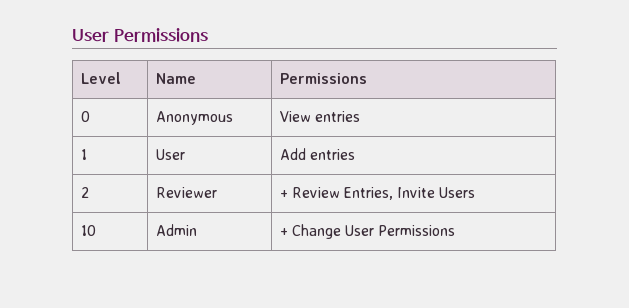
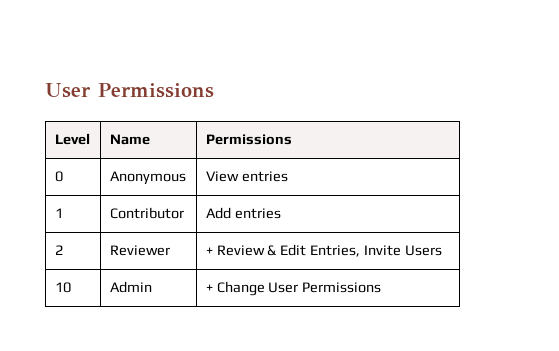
[155,149,185,160] User -> [109,207,184,219] Contributor
(340, 192) none -> [267,244,307,256] & Edit

